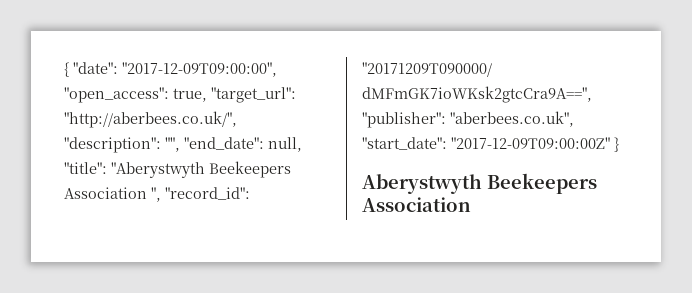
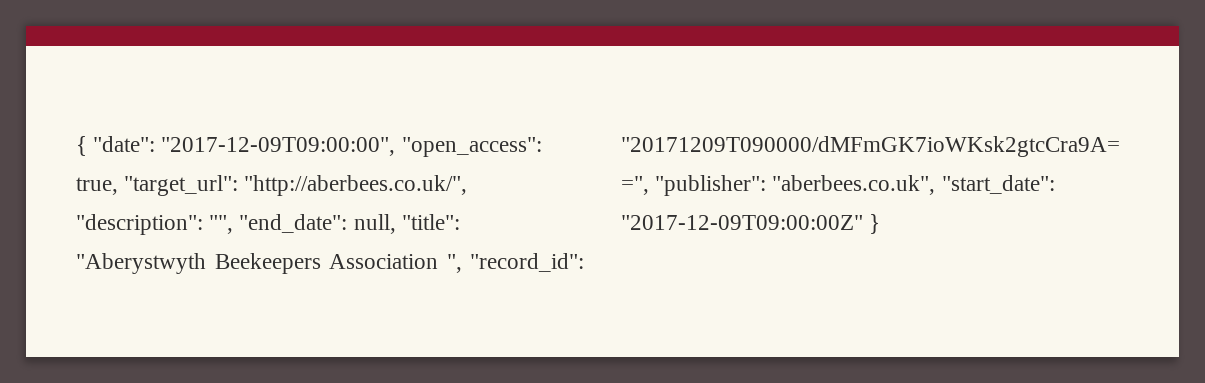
[362,173,597,194] [362,197,471,212] // Aberystwyth Beekeepers Association -> (881, 224) none

